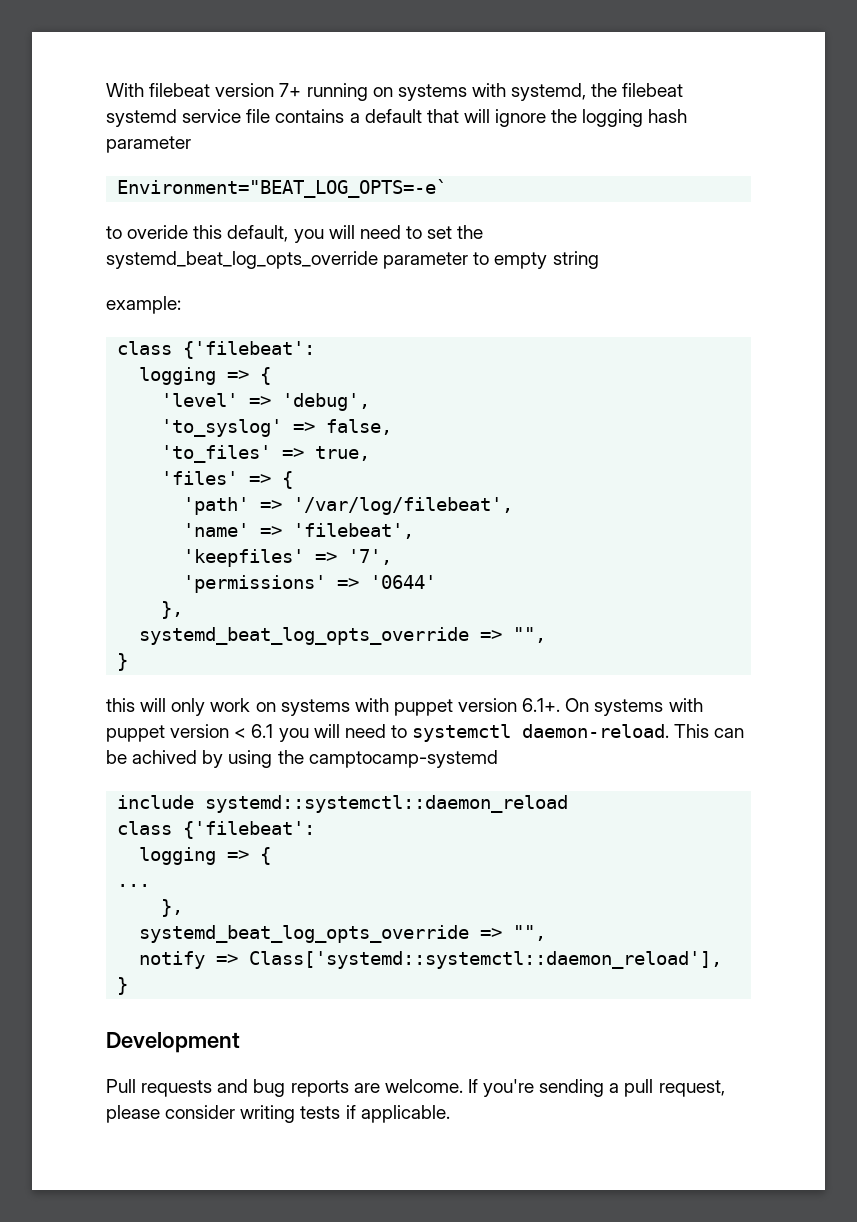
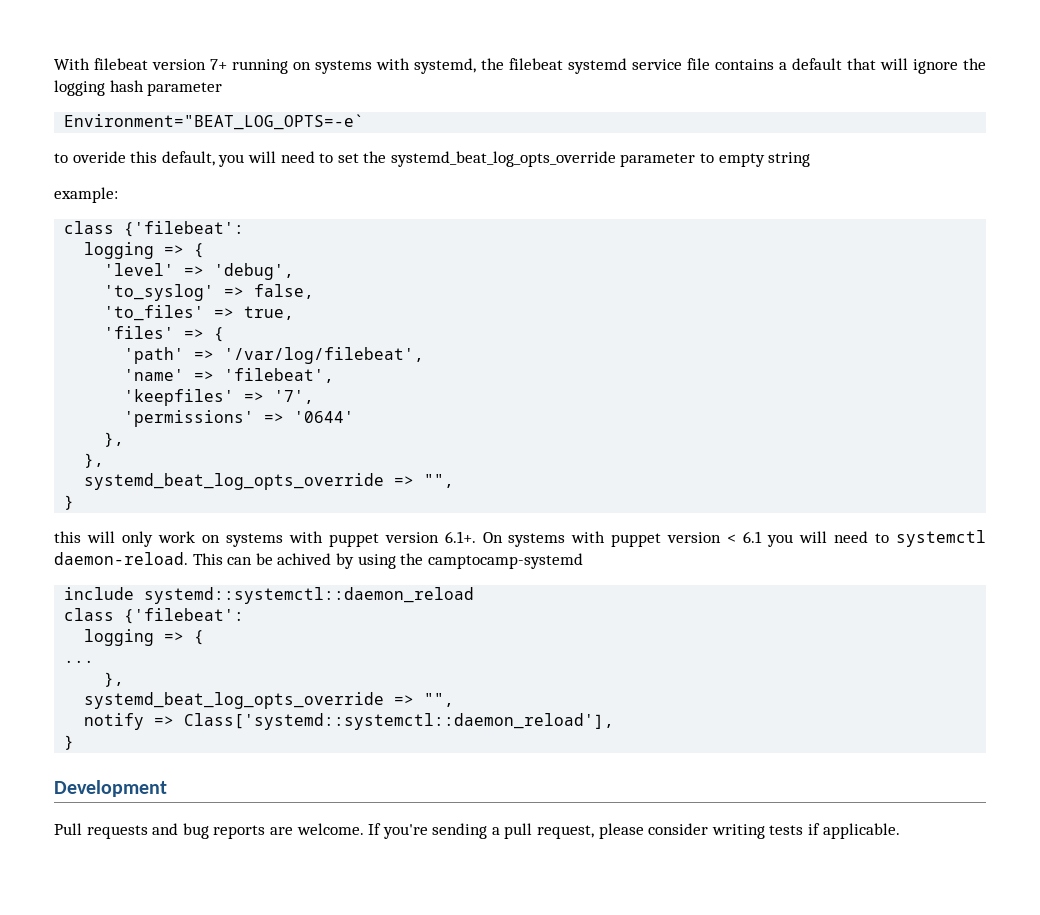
(184, 610) none -> [84,453,105,468] // },

